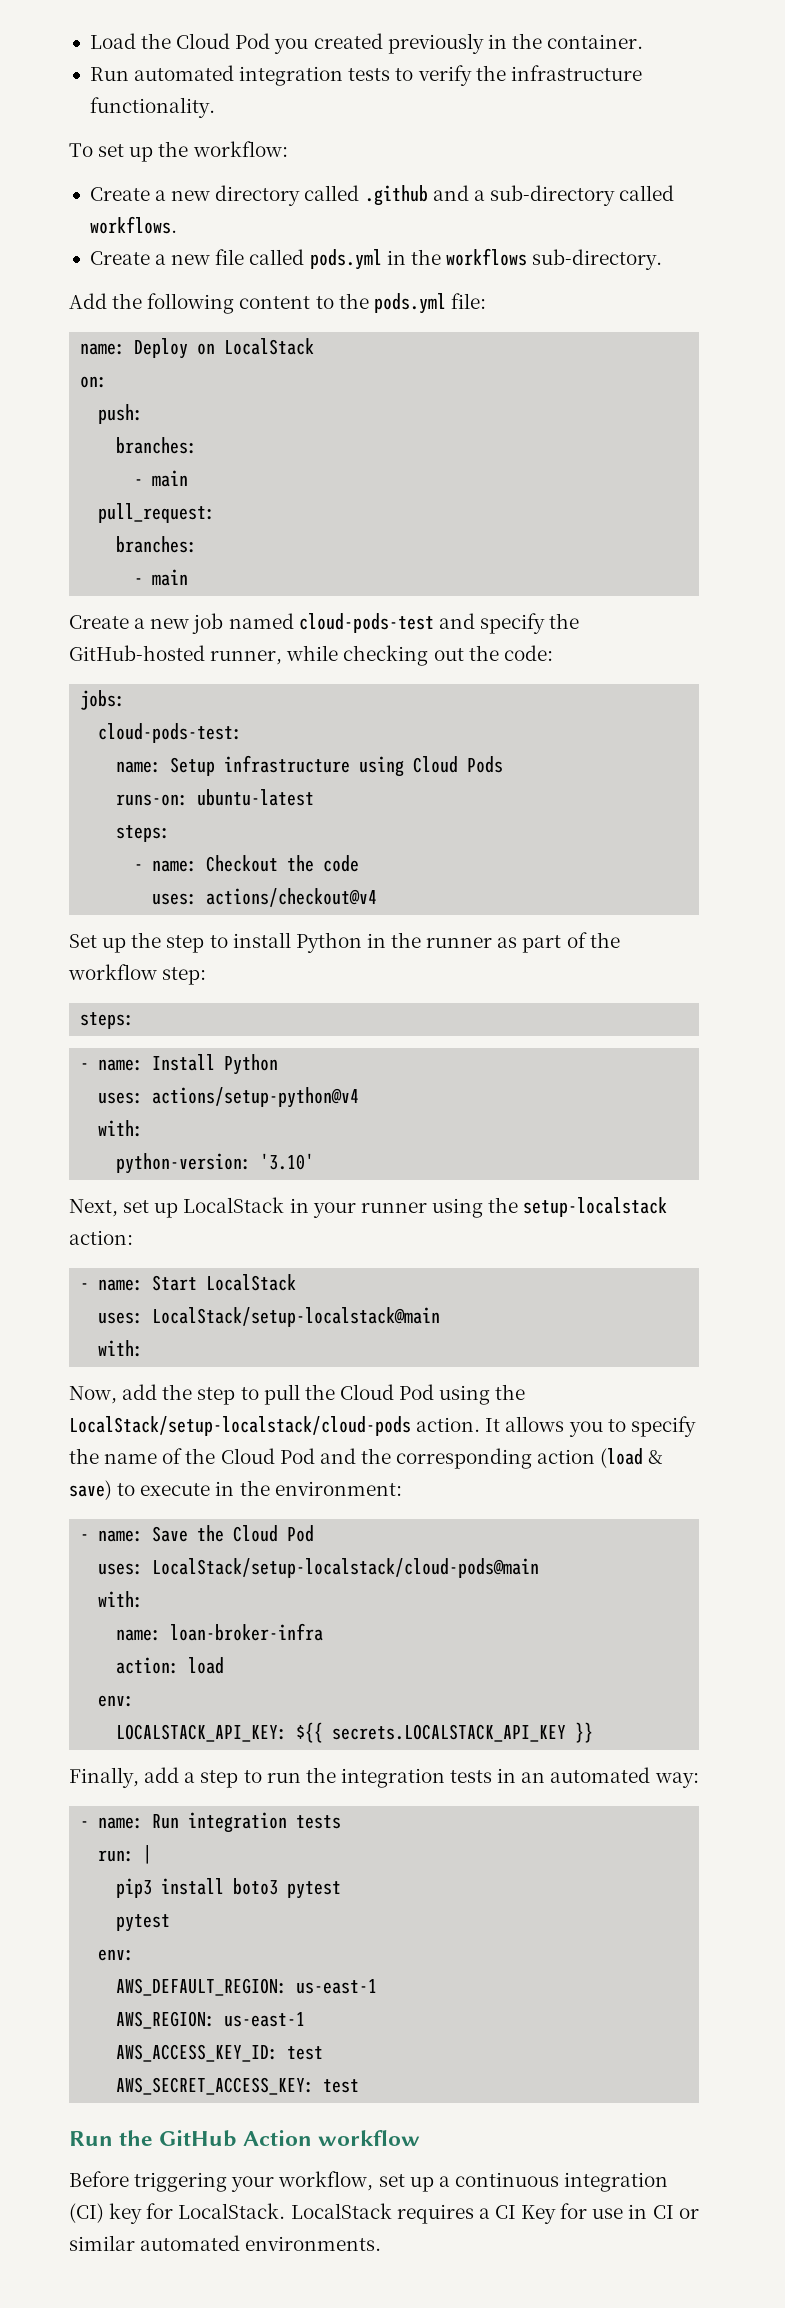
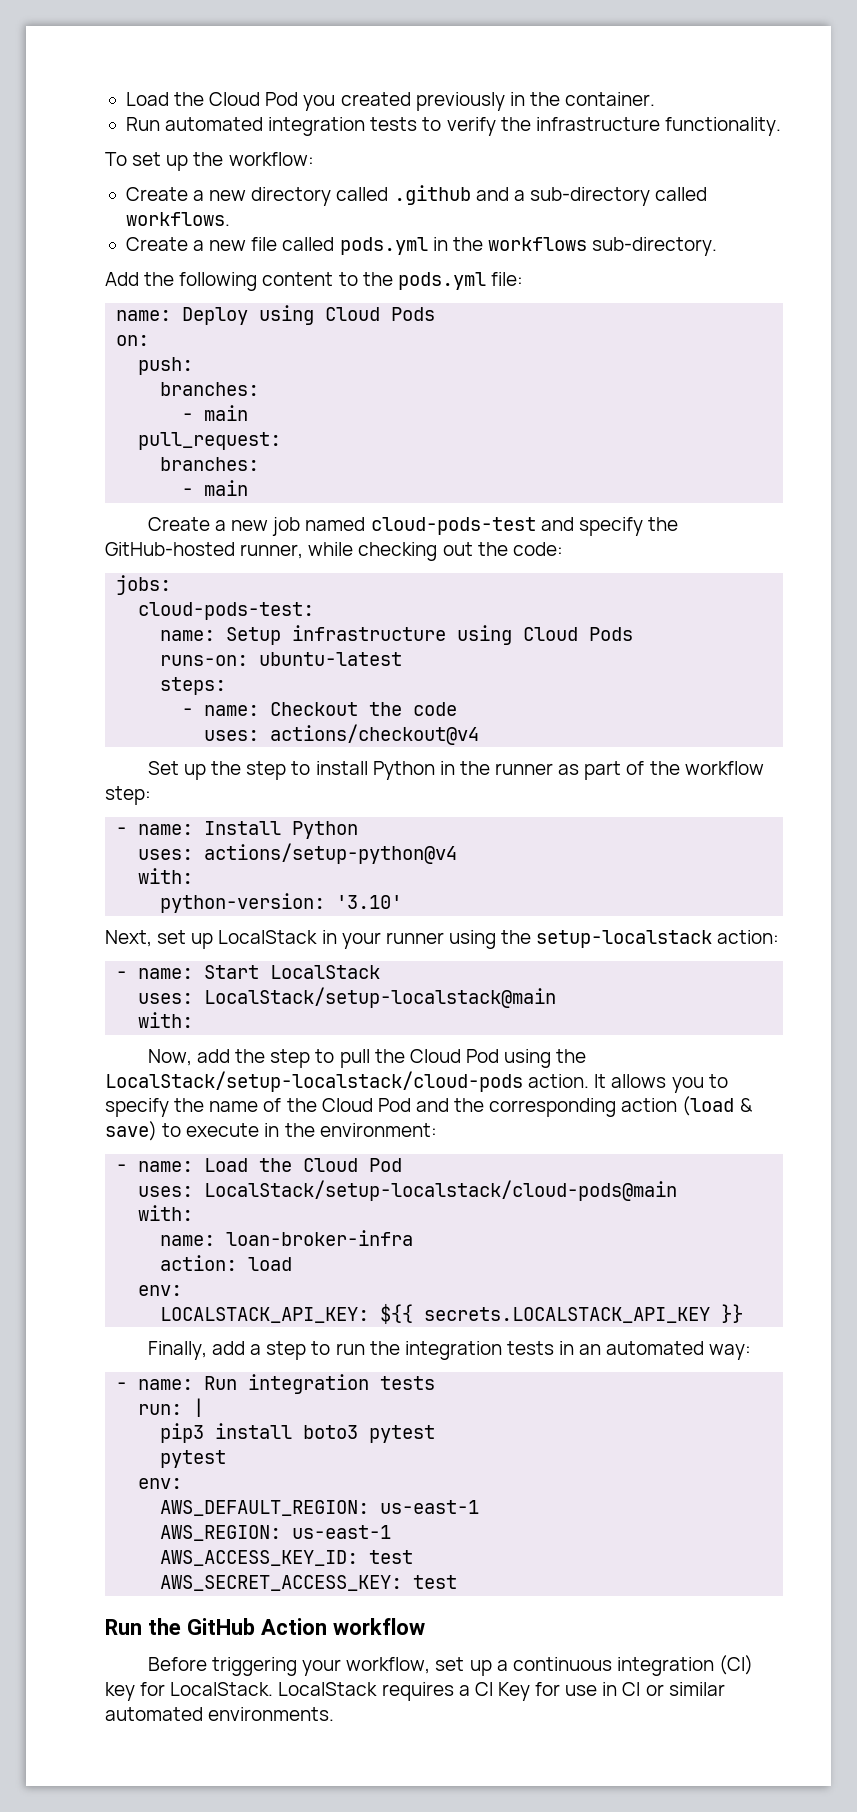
[197,338,315,355] on LocalStack -> [259,305,436,325] using Cloud Pods
[80,1012,135,1029] // steps: -> (151, 795) none
[152,1526,189,1542] Save -> [204,1158,249,1172] Load

